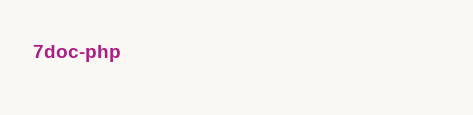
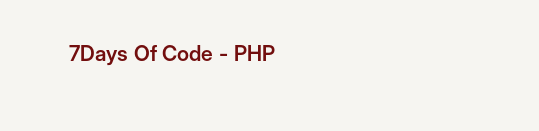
[33,45,121,62] 7doc-php -> [69,45,275,66] 7Days Of Code - PHP

